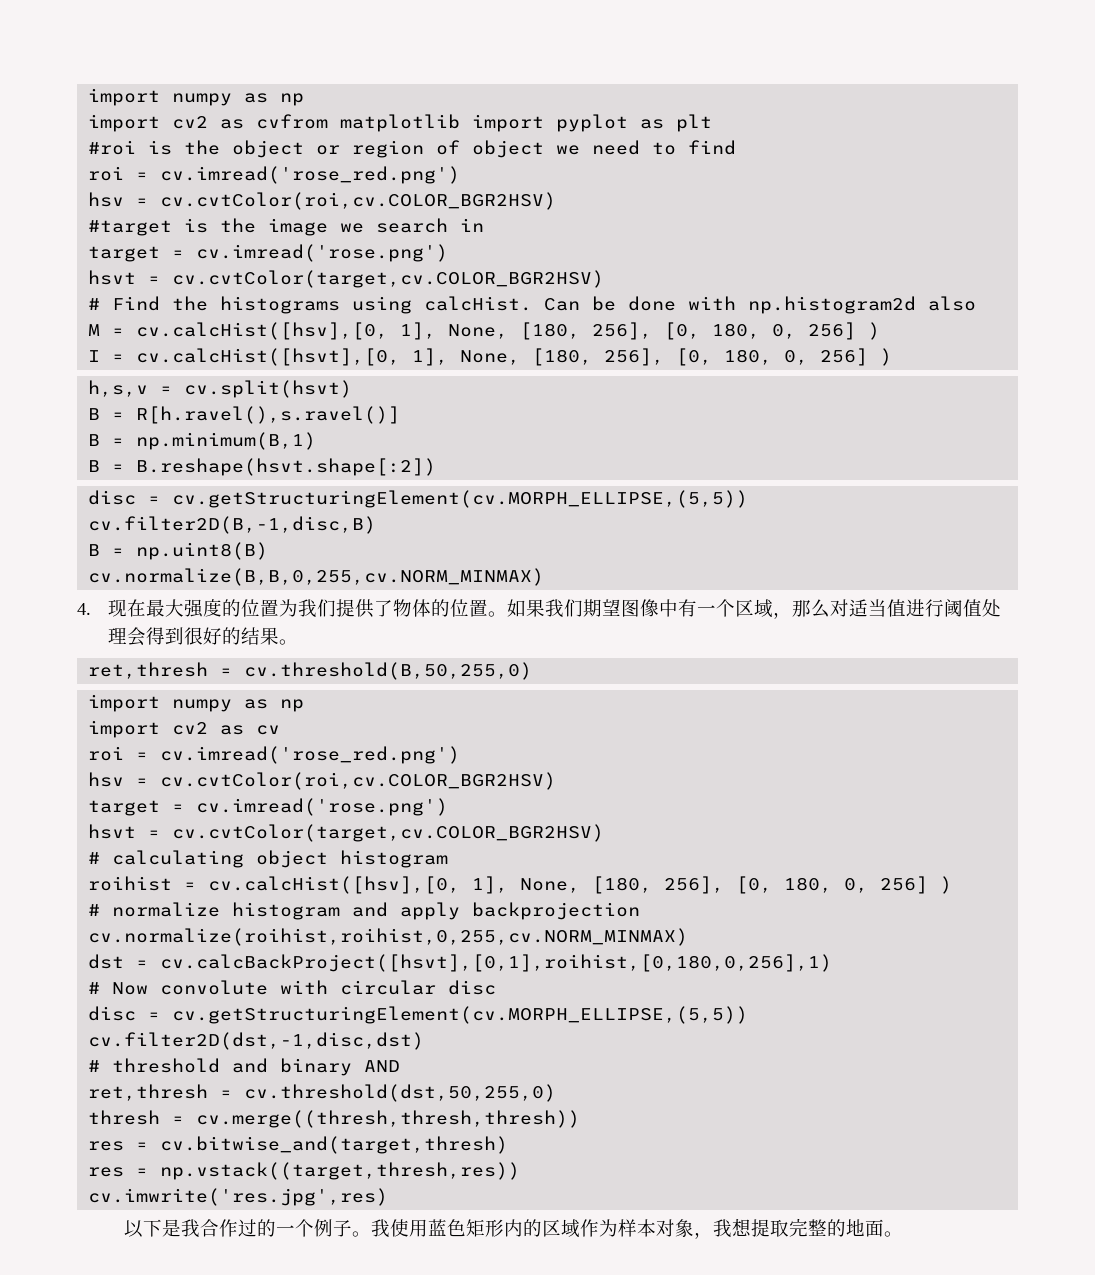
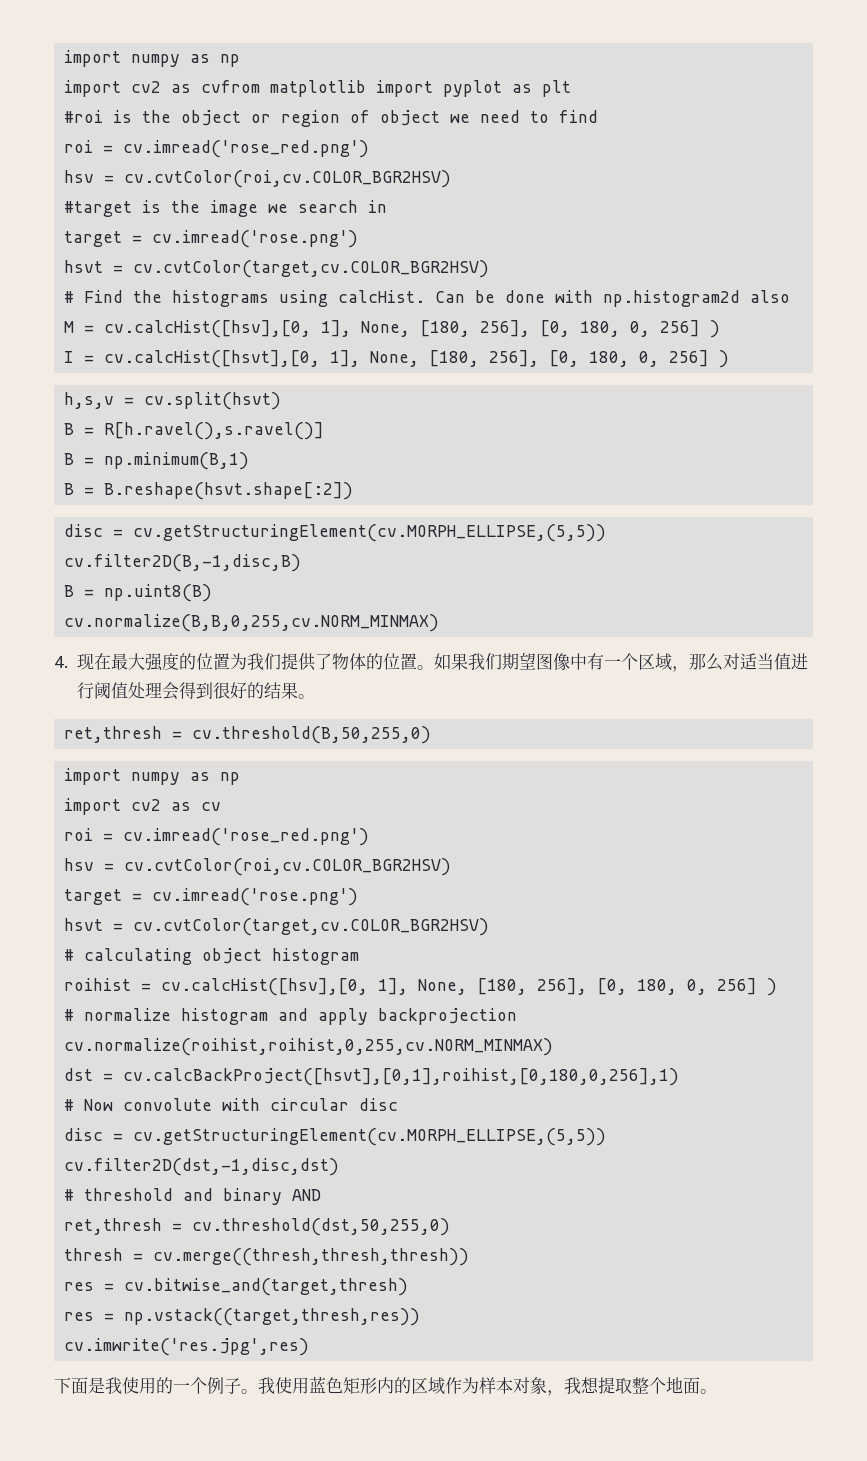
[124,1219,258,1238] 以下是我合作过 -> [54,1377,156,1394] 下面是我使用
[789,1218,847,1237] 完整的 -> [632,1377,666,1394] 整个

